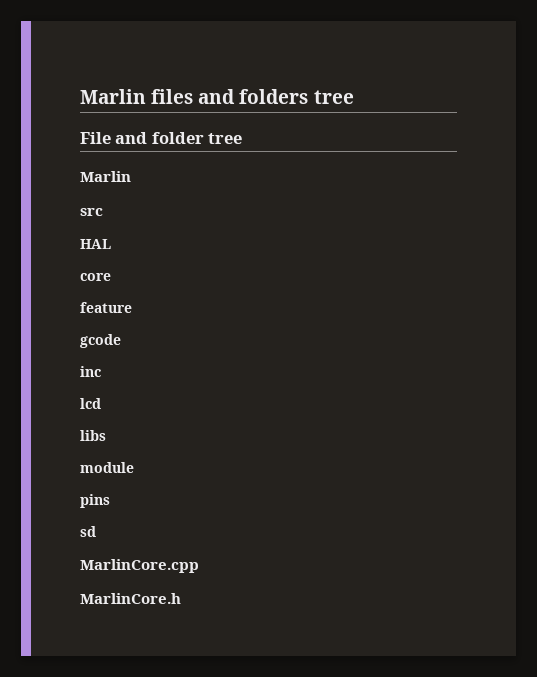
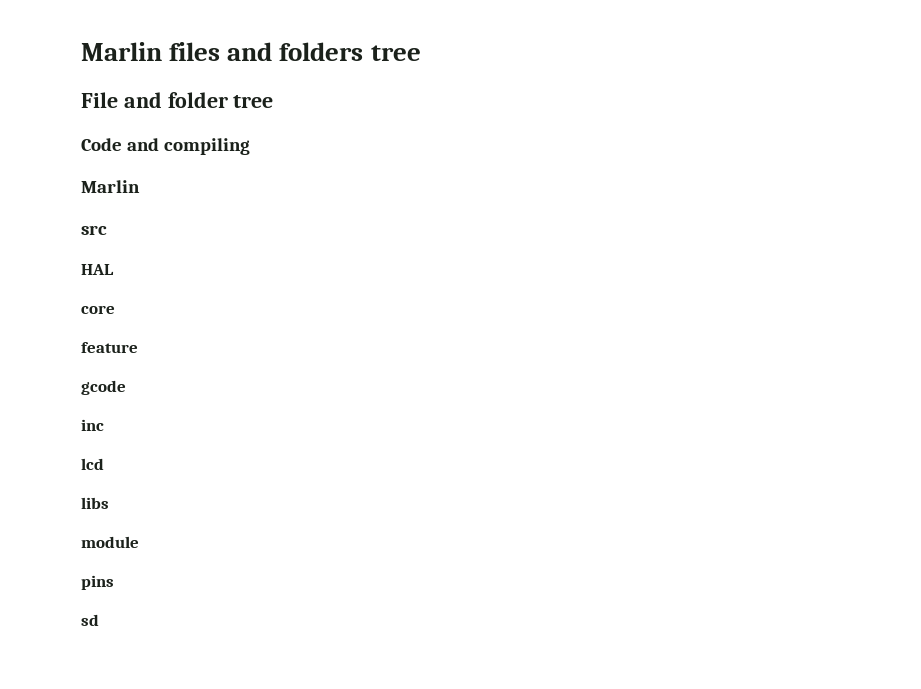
(243, 138) none -> [81,138,251,155] // Code and compiling
[80,559,199,573] [80,593,181,604] // MarlinCore.cpp // MarlinCore.h -> (99, 620) none

